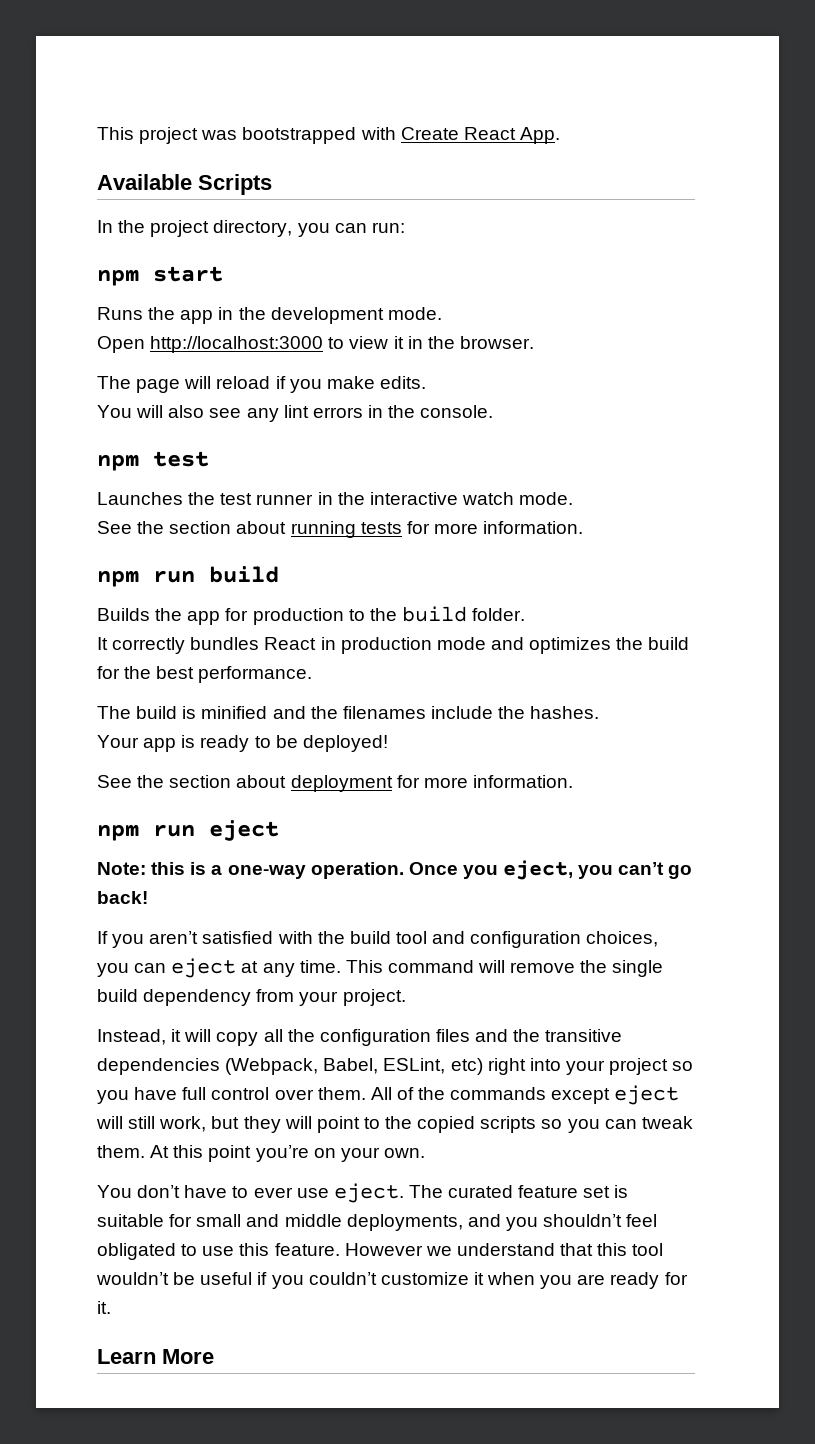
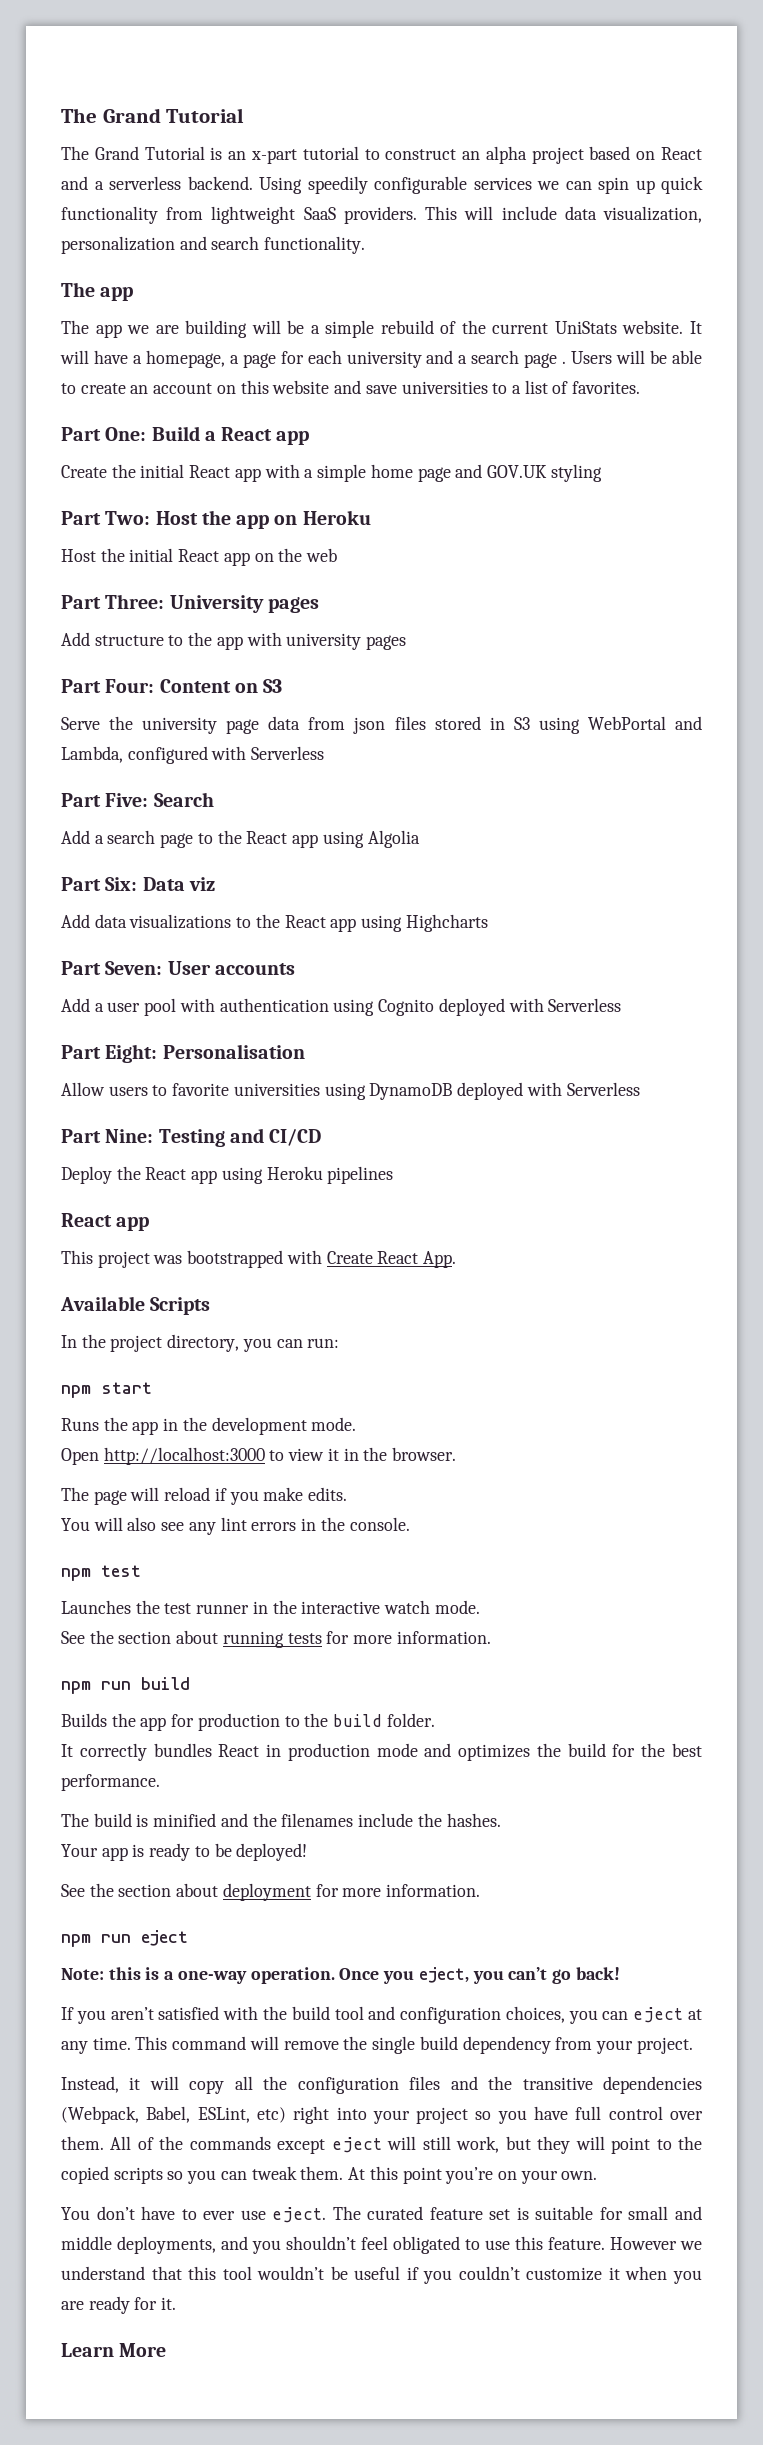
(97, 133) none -> [61,108,245,123] [61,146,703,164] [61,176,703,194] [61,206,702,224] [61,236,366,254] [61,282,134,301] [61,320,703,338] [60,350,703,368] [61,380,641,394] [61,426,310,445] [61,464,602,482] [61,510,371,529] [61,548,338,566] [61,594,319,613] [61,632,407,650] [61,679,283,693] [61,716,703,734] [61,746,325,764] [61,792,214,807] [61,830,420,848] [61,877,215,891] [61,914,488,932] [61,961,295,975] [61,998,622,1016] [61,1044,305,1063] [61,1082,640,1100] [61,1128,322,1147] [61,1166,394,1184] [61,1213,150,1231] The Grand Tutorial // The Grand Tutorial is an x-part tutorial to construct an alpha project based on React and a serverless backend. Using speedily configurable services we can spin up quick functionality from lightweight SaaS providers. This will include data visualization, personalization and search functionality. // The app // The app we are building will be a simple rebuild of the current UniStats website. It will have a homepage, a page for each university and a search page . Users will be able to create an account on this website and save universities to a list of favorites. // Part One: Build a React app // Create the initial React app with a simple home page and GOV.UK styling // Part Two: Host the app on Heroku // Host the initial React app on the web // Part Three: University pages // Add structure to the app with university pages // Part Four: Content on S3 // Serve the university page data from json files stored in S3 using WebPortal and Lambda, configured with Serverless // Part Five: Search // Add a search page to the React app using Algolia // Part Six: Data viz // Add data visualizations to the React app using Highcharts // Part Seven: User accounts // Add a user pool with authentication using Cognito deployed with Serverless // Part Eight: Personalisation // Allow users to favorite universities using DynamoDB deployed with Serverless // Part Nine: Testing and CI/CD // Deploy the React app using Heroku pipelines // React app //

